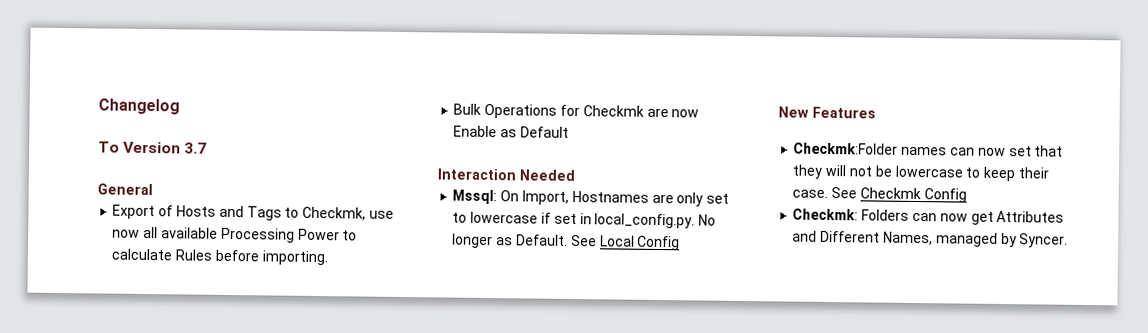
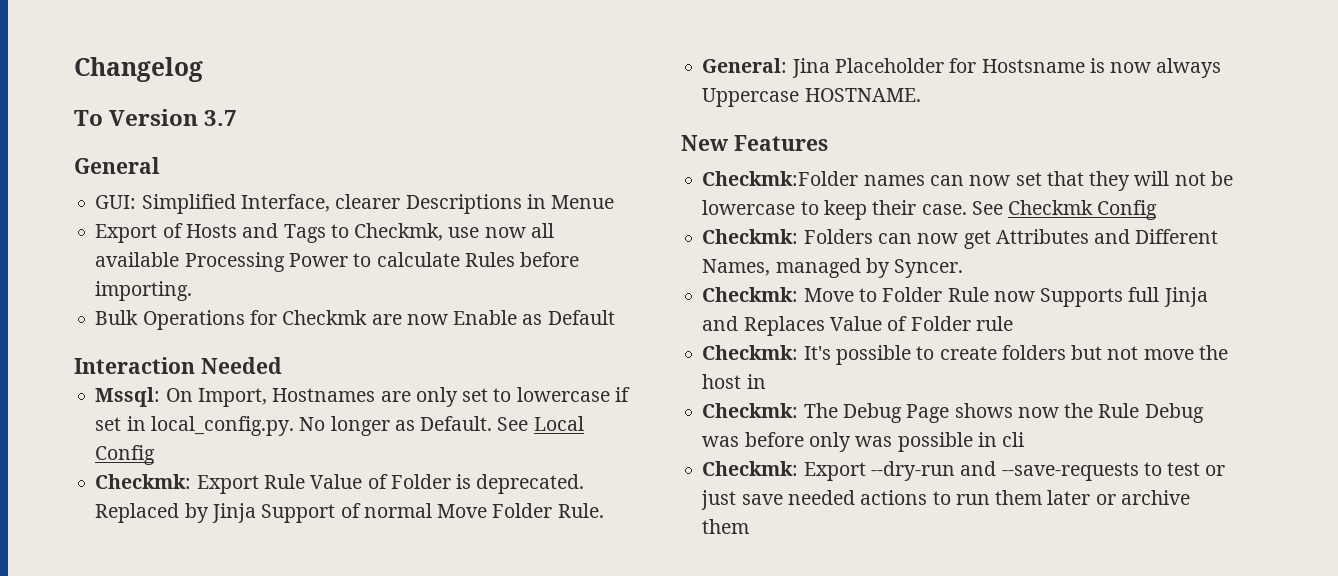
(153, 189) none -> [95,194,615,214] // GUI: Simplified Interface, clearer Descriptions in Menue
(681, 243) none -> [95,474,585,494] [95,503,604,523] [702,58,1222,78] [702,88,921,107] // Checkmk: Export Rule Value of Folder is deprecated. Replaced by Jinja Support of normal Move Folder Rule. // General: Jina Placeholder for Hostsname is now always Uppercase HOSTNAME.
(1069, 240) none -> [702,287,1208,307] [702,316,1013,336] [702,345,1228,365] [702,374,766,389] [702,403,1204,423] [702,432,1025,452] [702,461,1226,481] [701,490,1190,510] [702,519,750,534] // Checkmk: Move to Folder Rule now Supports full Jinja and Replaces Value of Folder rule // Checkmk: It's possible to create folders but not move the host in // Checkmk: The Debug Page shows now the Rule Debug was before only was possible in cli // Checkmk: Export --dry-run and --save-requests to test or just save needed actions to run them later or archive them

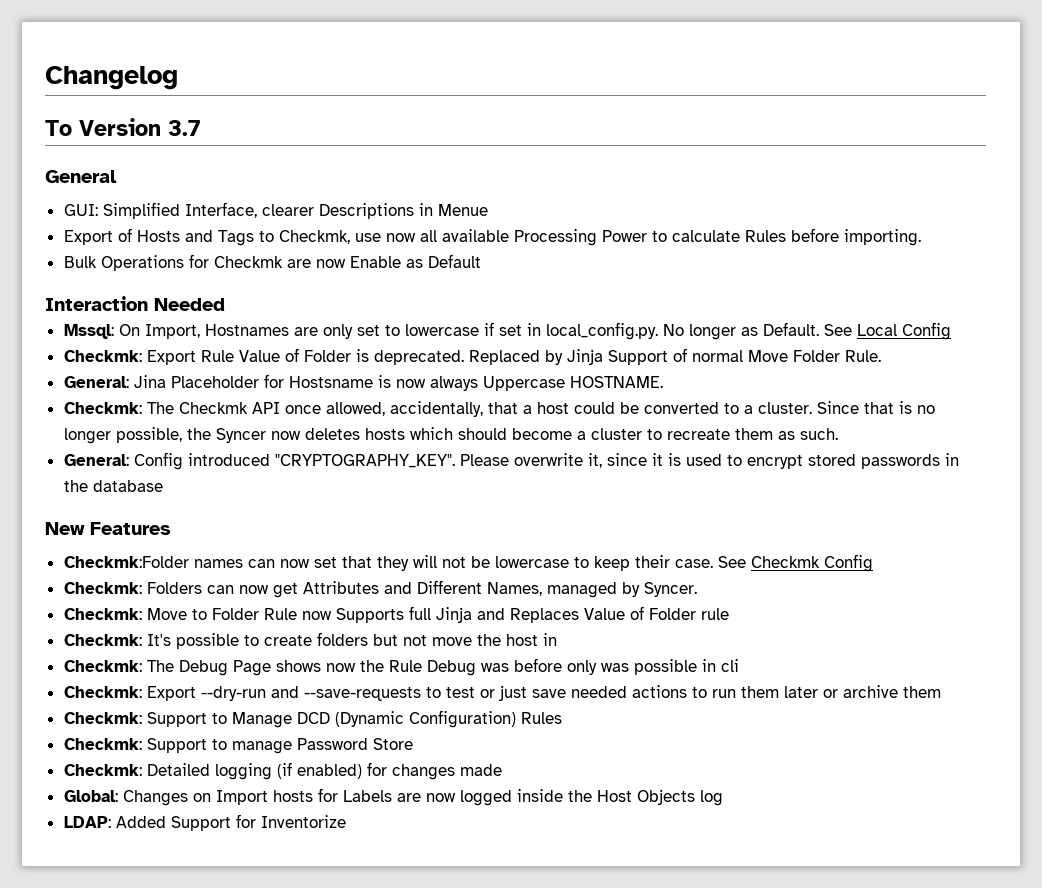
(921, 95) none -> [63,401,935,417] [63,427,838,444] [63,452,959,470] [63,480,163,492] // Checkmk: The Checkmk API once allowed, accidentally, that a host could be converted to a cluster. Since that is no longer possible, the Syncer now deletes hosts which should become a cluster to recreate them as such. // General: Config introduced "CRYPTOGRAPHY_KEY". Please overwrite it, since it is used to encrypt stored passwords in the database
(750, 526) none -> [63,710,562,728] [63,738,413,754] [63,762,502,780] [63,788,723,806] [63,814,346,831] // Checkmk: Support to Manage DCD (Dynamic Configuration) Rules // Checkmk: Support to manage Password Store // Checkmk: Detailed logging (if enabled) for changes made // Global: Changes on Import hosts for Labels are now logged inside the Host Objects log // LDAP: Added Support for Inventorize

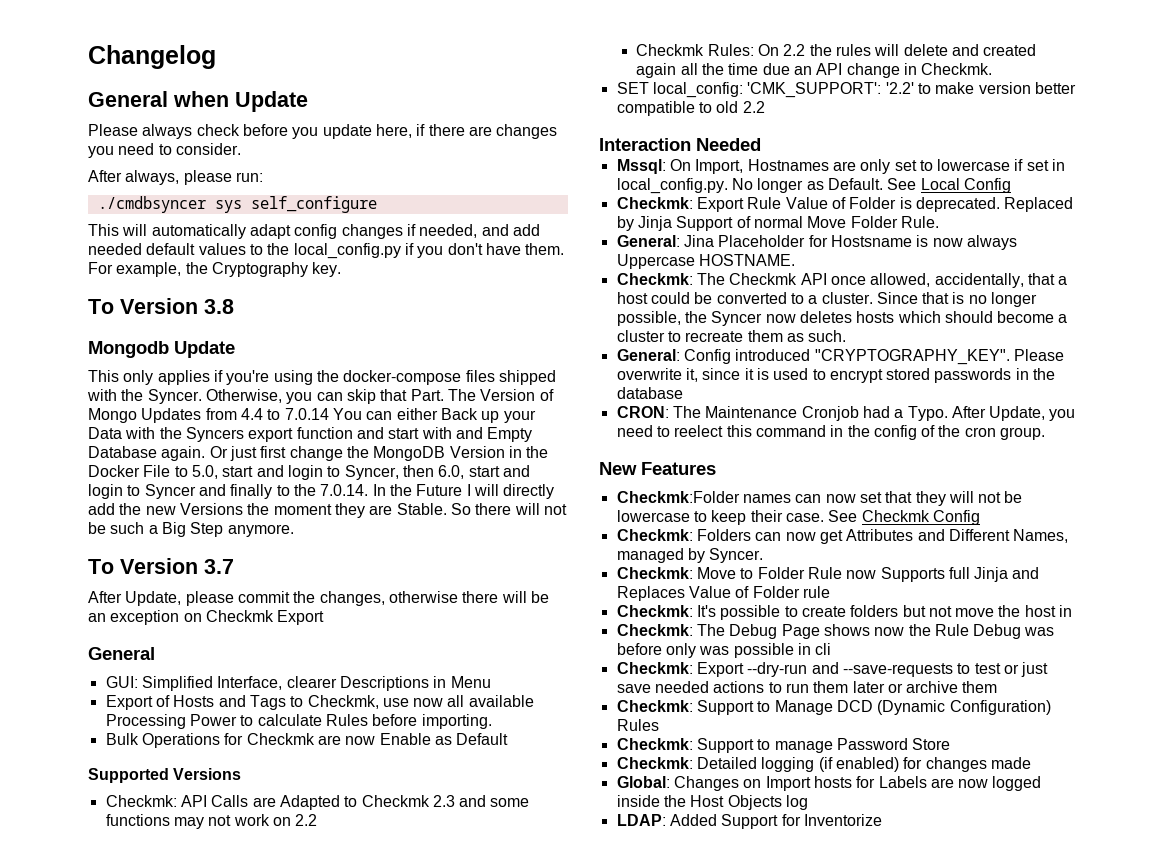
[45,118,200,136] To Version 3.7 -> [88,91,308,112] [88,124,558,139] [88,143,241,158] [88,170,263,185] [97,196,377,213] [88,224,540,239] [88,243,565,259] [88,262,342,277] [88,298,234,314] [88,341,235,358] [88,370,556,385] [87,389,554,404] [88,408,536,423] [88,427,533,442] [88,446,549,461] [88,465,530,480] [88,484,555,499] [88,503,567,518] [88,522,294,537] [88,558,234,574] [88,591,549,606] [88,610,325,625] General when Update // Please always check before you update here, if there are changes you need to consider. // After always, please run: // ./cmdbsyncer sys self_configure // This will automatically adapt config changes if needed, and add needed default values to the local_config.py if you don't have them. For example, the Cryptography key. // To Version 3.8 // Mongodb Update // This only applies if you're using the docker-compose files shipped with the Syncer. Otherwise, you can skip that Part. The Version of Mongo Updates from 4.4 to 7.0.14 You can either Back up your Data with the Syncers export function and start with and Empty Database again. Or just first change the MongoDB Version in the Docker File to 5.0, start and login to Syncer, then 6.0, start and login to Syncer and finally to the 7.0.14. In the Future I will directly add the new Versions the moment they are Stable. So there will not be such a Big Step anymore. // To Version 3.7 // After Update, please commit the changes, otherwise there will be an exception on Checkmk Export
[437,204,488,216] Menue -> [450,676,491,688] Menu
(481, 261) none -> [88,768,242,783] [105,795,530,810] [105,814,318,829] [636,44,1037,56] [636,63,993,78] [616,82,1076,98] [616,101,765,116] // Supported Versions // Checkmk: API Calls are Adapted to Checkmk 2.3 and some functions may not work on 2.2 // Checkmk Rules: On 2.2 the rules will delete and created again all the time due an API change in Checkmk. // SET local_config: 'CMK_SUPPORT': '2.2' to make version better compatible to old 2.2
(163, 486) none -> [616,406,1076,421] [616,425,1046,440] // CRON: The Maintenance Cronjob had a Typo. After Update, you need to reelect this command in the config of the cron group.

